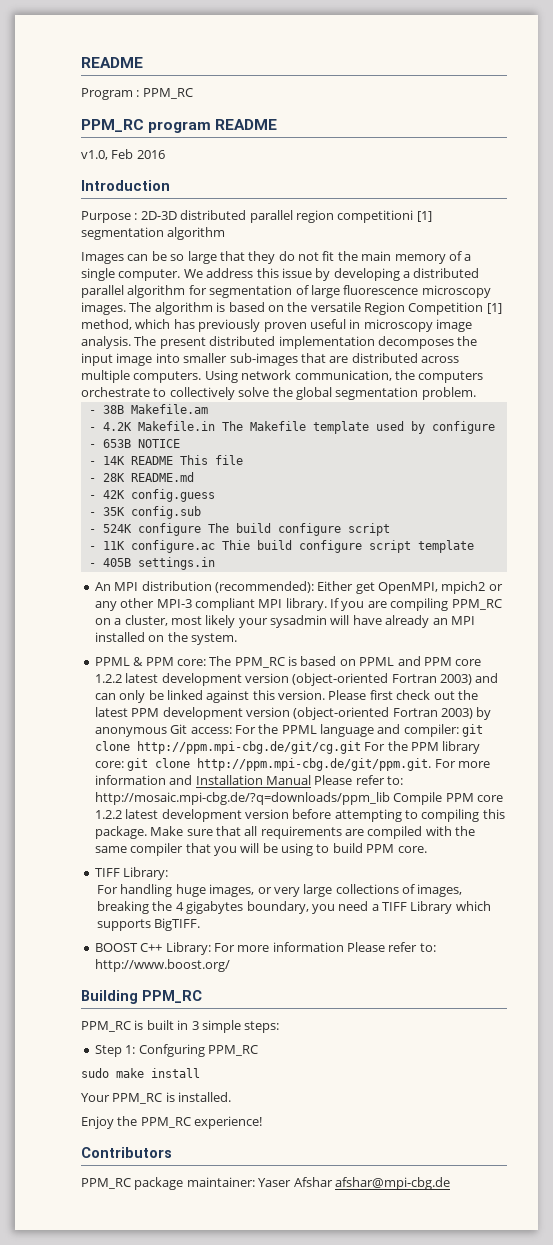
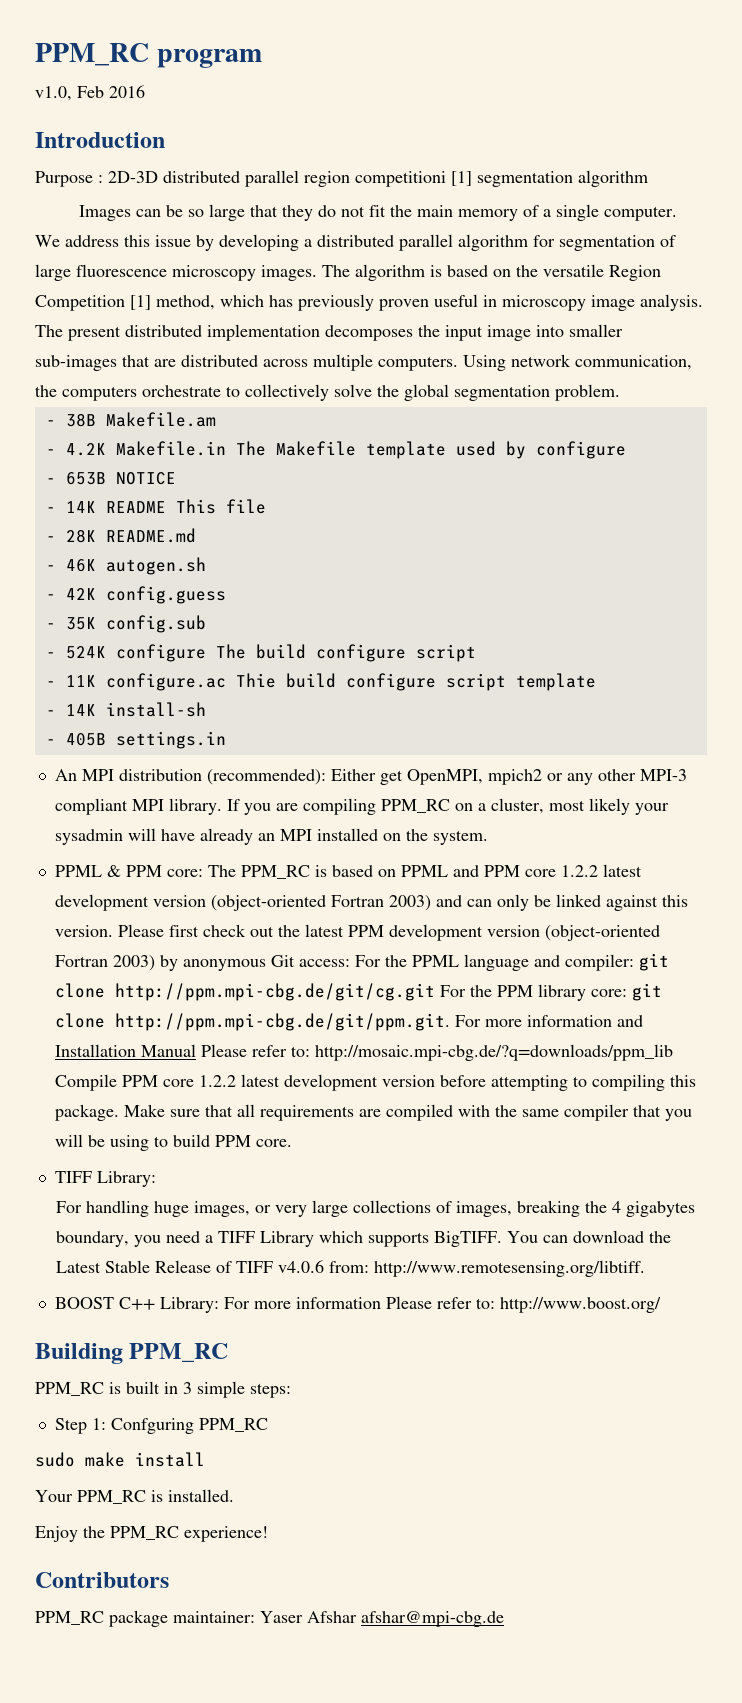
[81,57,143,68] [81,88,193,100] README // Program : PPM_RC // -> (35, 54) none
[215,119,278,130] README -> (262, 58) none
(194, 477) none -> [45,557,206,575] // - 46K autogen.sh
(474, 546) none -> [45,702,206,717] // - 14K install-sh
(201, 924) none -> [507,1230,672,1243] [56,1260,646,1277] You can download the Latest Stable Release of TIFF v4.0.6 from: http://www.remotesensing.org/libtiff.

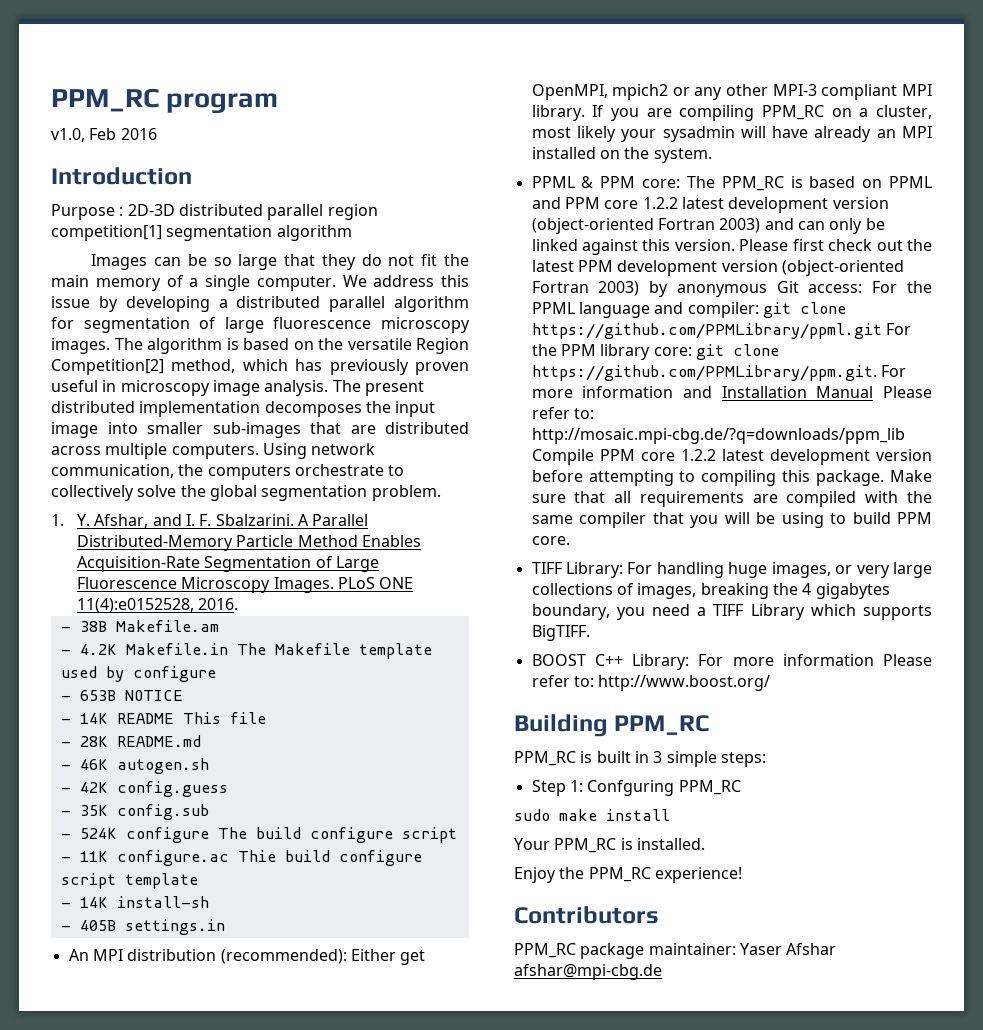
[355,171,472,187] competitioni [1] -> [51,225,162,241] competition[1]
[35,295,151,311] Competition [1] -> [51,359,164,375] Competition[2]
(620, 392) none -> [51,514,369,528] [77,535,422,551] [77,556,380,572] [77,577,414,593] [77,598,239,613] // 1. Y. Afshar, and I. F. Sbalzarini. A Parallel Distributed-Memory Particle Method Enables Acquisition-Rate Segmentation of Large Fluorescence Microscopy Images. PLoS ONE 11(4):e0152528, 2016.
[114,983,435,1001] http://ppm.mpi-cbg.de/git/cg.git -> [531,323,882,339] https://github.com/PPMLibrary/ppml.git
[114,1013,450,1031] http://ppm.mpi-cbg.de/git/ppm.git. -> [531,365,877,381] https://github.com/PPMLibrary/ppm.git.
(156, 1179) // -> (624, 570) none
[507,1230,672,1243] [56,1260,646,1277] You can download the Latest Stable Release of TIFF v4.0.6 from: http://www.remotesensing.org/libtiff. -> (590, 633) none

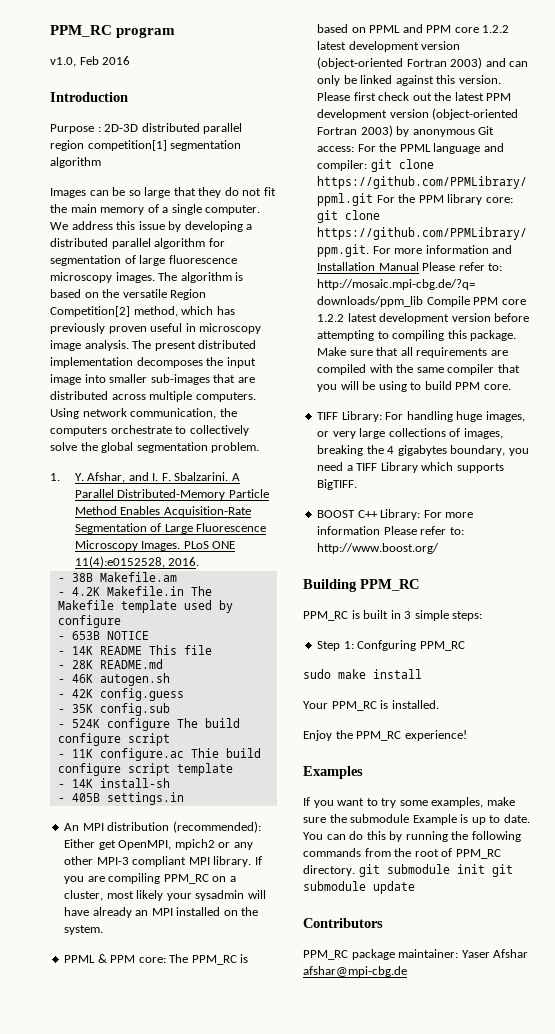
(742, 875) none -> [303,766,363,779] [303,797,515,808] [303,814,530,825] [303,831,521,842] [303,848,501,859] [303,864,513,877] [303,881,415,894] // Examples // If you want to try some examples, make sure the submodule Example is up to date. You can do this by running the following commands from the root of PPM_RC directory. git submodule init git submodule update

